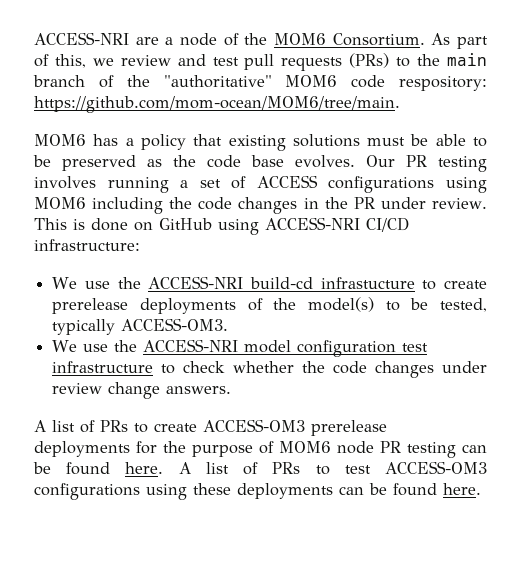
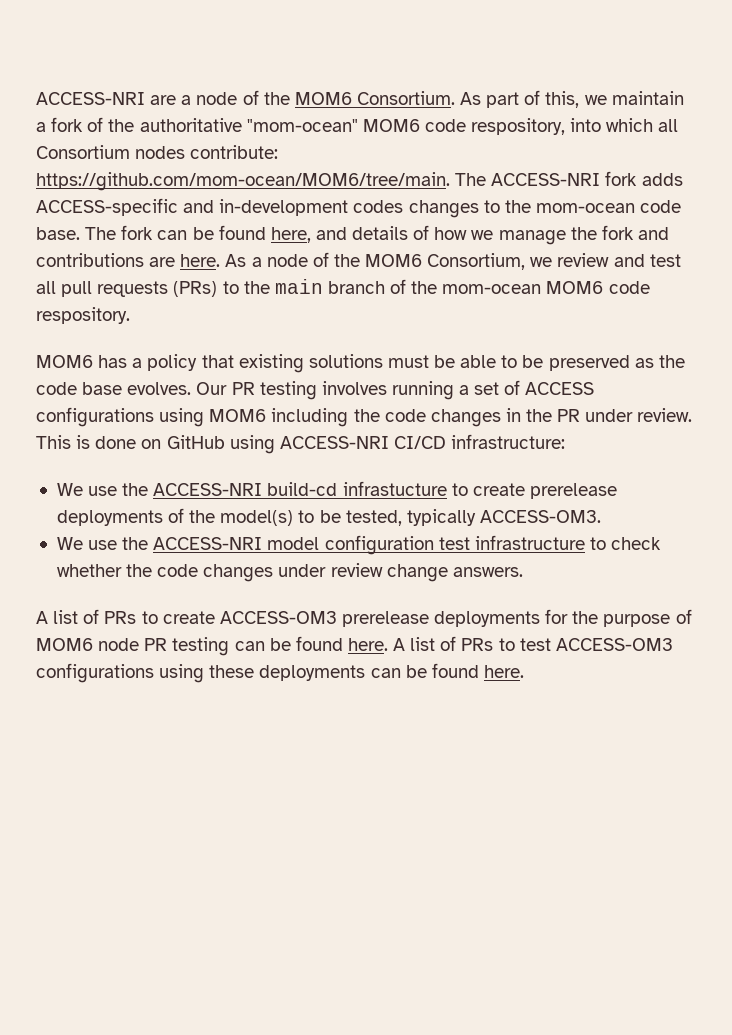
(114, 62) none -> [611,91,684,105] [36,117,679,135] [36,145,279,159] [36,171,683,191] [36,198,682,218] [36,225,669,245] [36,252,553,270] maintain a fork of the authoritative "mom-ocean" MOM6 code respository, into which all Consortium nodes contribute: https://github.com/mom-ocean/MOM6/tree/main. The ACCESS-NRI fork adds ACCESS-specific and in-development codes changes to the mom-ocean code base. The fork can be found here, and details of how we manage the fork and contributions are here. As a node of the MOM6 Consortium, we
(239, 61) none -> [36,281,56,294] all
[163,75,487,91] [34,96,400,113] "authoritative" MOM6 code respository: https://github.com/mom-ocean/MOM6/tree/main. -> [442,281,650,294] [36,307,130,324] mom-ocean MOM6 code respository.

